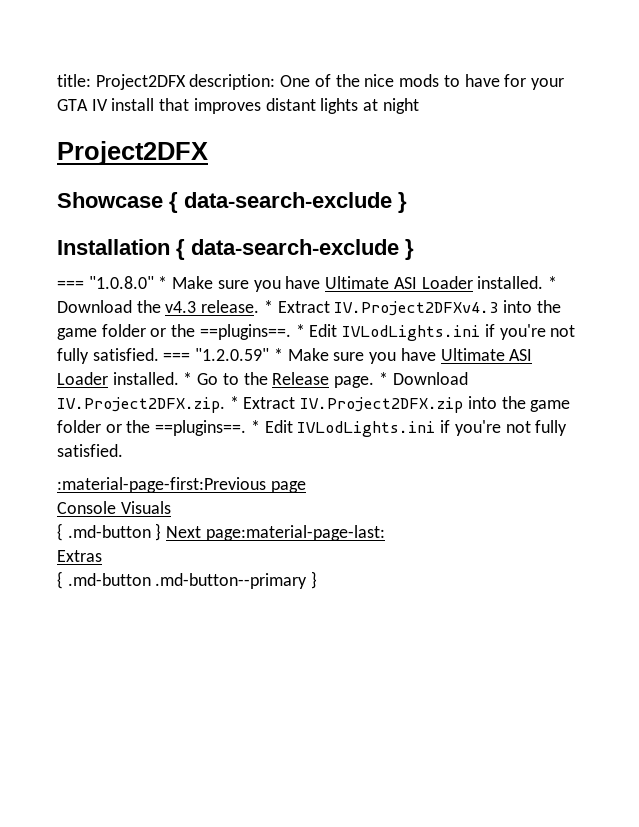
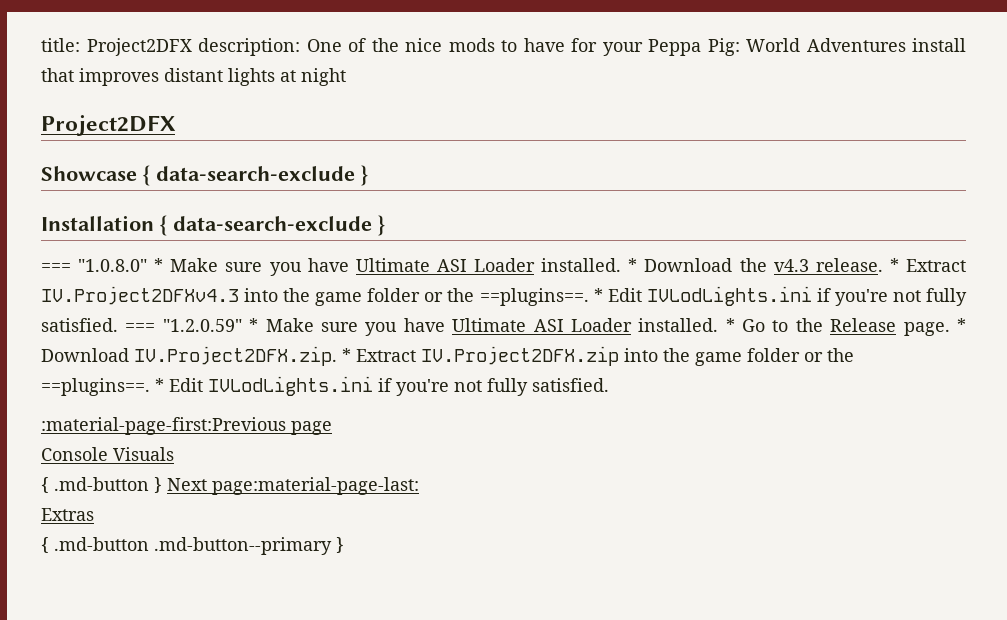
[57,99,108,111] GTA IV -> [648,38,906,56] Peppa Pig: World Adventures

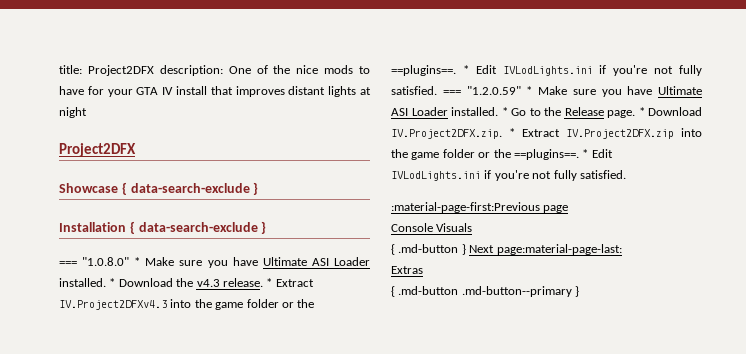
[648,38,906,56] Peppa Pig: World Adventures -> [136,87,174,95] GTA IV

